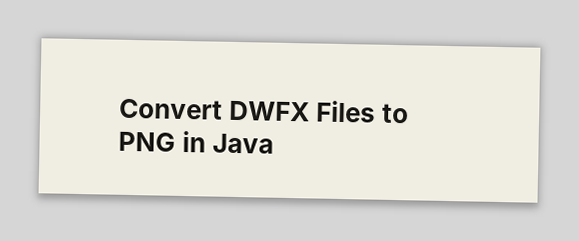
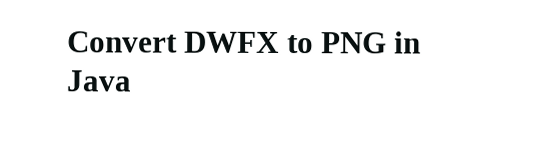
[315,100,377,123] Files -> (281, 42) none

